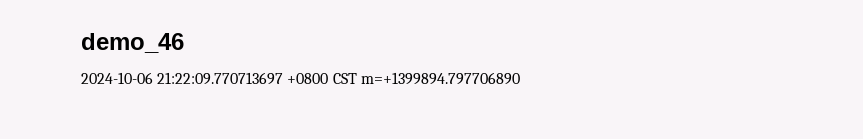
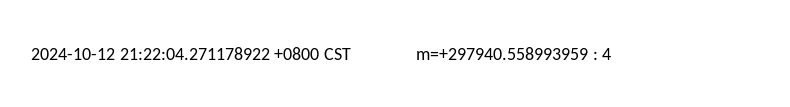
[81,33,184,53] [81,72,520,85] demo_46 // 2024-10-06 21:22:09.770713697 +0800 CST m=+1399894.797706890 -> [31,47,612,60] 2024-10-12 21:22:04.271178922 +0800 CST m=+297940.558993959 : 4

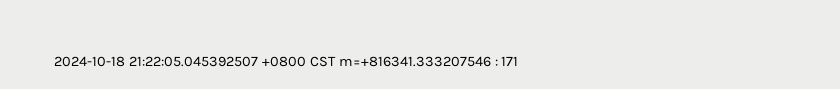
[31,47,612,60] 2024-10-12 21:22:04.271178922 +0800 CST m=+297940.558993959 : 4 -> [54,56,519,67] 2024-10-18 21:22:05.045392507 +0800 CST m=+816341.333207546 : 171

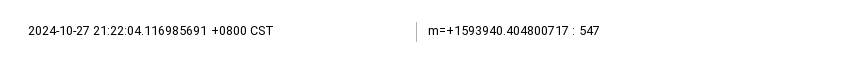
[54,56,519,67] 2024-10-18 21:22:05.045392507 +0800 CST m=+816341.333207546 : 171 -> [28,26,600,35] 2024-10-27 21:22:04.116985691 +0800 CST m=+1593940.404800717 : 547

